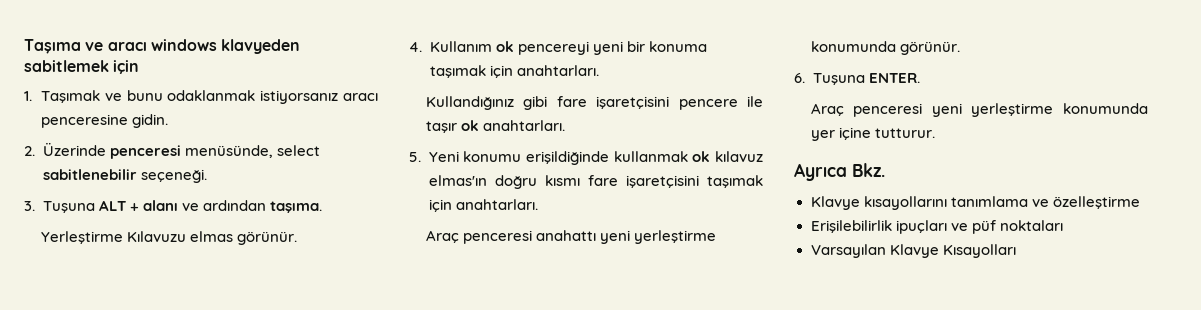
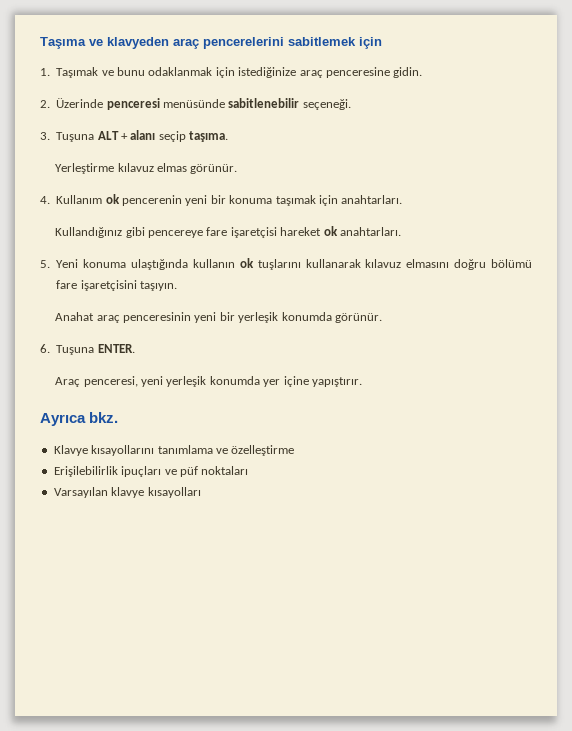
[107,39,301,54] aracı windows klavyeden -> [107,37,284,49] klavyeden araç pencerelerini
[260,90,378,104] istiyorsanız aracı -> [215,67,323,78] için istediğinize araç
[184,145,320,158] menüsünde, select -> [163,99,225,108] menüsünde
[181,200,266,211] ve ardından -> [158,131,186,142] seçip
[127,231,187,242] Kılavuzu -> [117,163,154,172] kılavuz
[517,41,589,55] pencereyi -> [122,195,182,206] pencerenin
[556,96,763,110] [425,121,457,133] fare işaretçisini pencere ile taşır -> [148,227,322,238] pencereye fare işaretçisi hareket
[463,151,763,165] [428,175,763,189] [428,199,538,212] [425,230,717,244] [810,41,896,52] konumu erişildiğinde kullanmak ok kılavuz elmas'ın doğru kısmı fare işaretçisini taşımak için anahtarları. // Araç penceresi anahattı yeni yerleştirme konumunda -> [83,258,532,270] [56,280,177,291] [55,312,332,323] konuma ulaştığında kullanın ok tuşlarını kullanarak kılavuz elmasını doğru bölümü fare işaretçisini taşıyın. // Anahat araç penceresinin yeni bir yerleşik konumda
[853,103,1148,117] penceresi yeni yerleştirme konumunda -> [83,376,260,387] penceresi, yeni yerleşik konumda
[875,128,936,138] tutturur. -> [311,377,362,387] yapıştırır.
[852,163,885,177] Bkz. -> [89,412,119,423] bkz.
[889,244,1016,258] Klavye Kısayolları -> [111,487,201,498] klavye kısayolları

